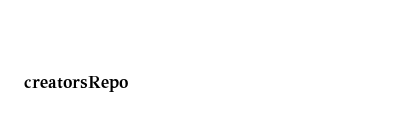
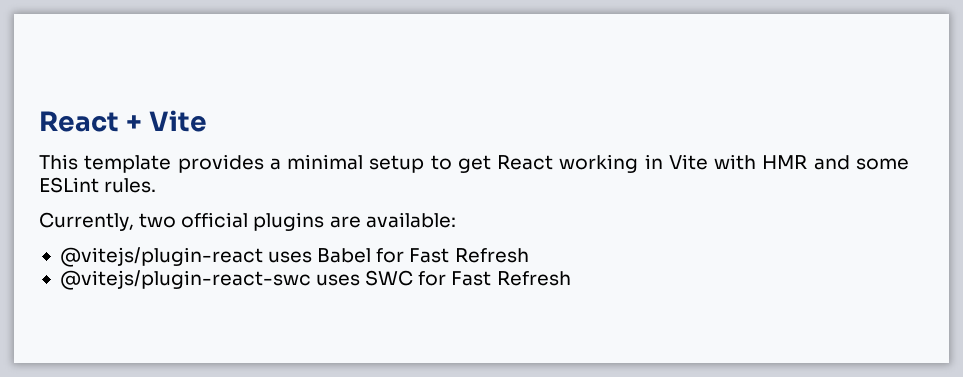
[24,76,128,92] creatorsRepo -> [39,110,208,132] [39,154,909,173] [39,177,157,193] [39,212,456,231] [59,247,529,267] [59,270,571,290] React + Vite // This template provides a minimal setup to get React working in Vite with HMR and some ESLint rules. // Currently, two official plugins are available: // @vitejs/plugin-react uses Babel for Fast Refresh // @vitejs/plugin-react-swc uses SWC for Fast Refresh

